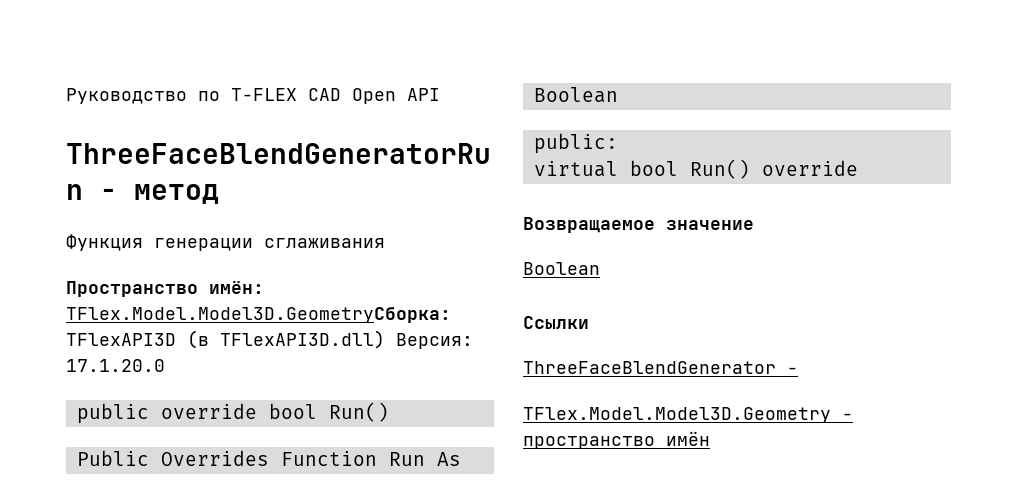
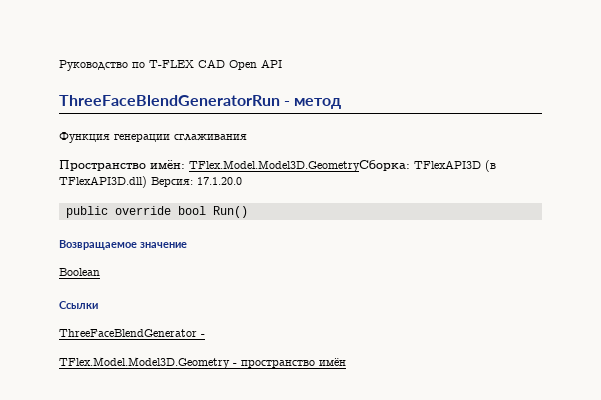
[76,450,461,466] [533,87,618,103] [533,133,618,154] [533,159,858,179] // Public Overrides Function Run As Boolean // public: // virtual bool Run() override -> (248, 212) none

